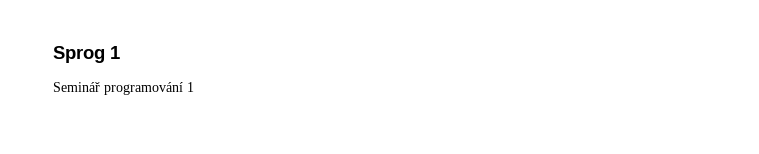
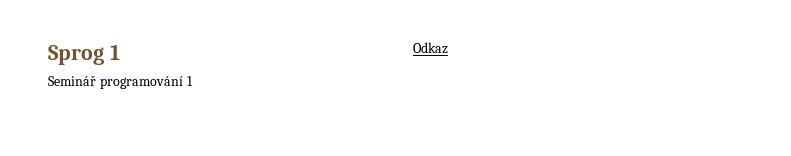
(194, 87) none -> [413,42,448,54] // Odkaz

